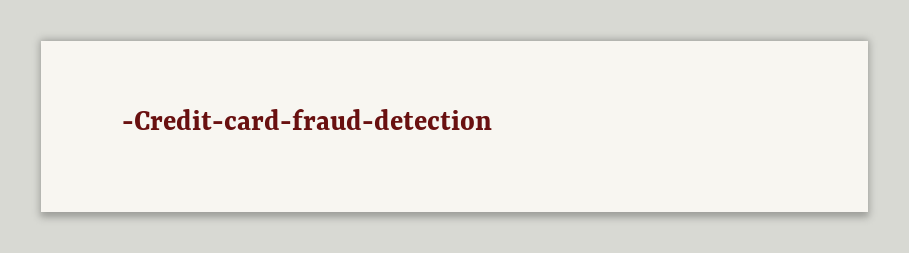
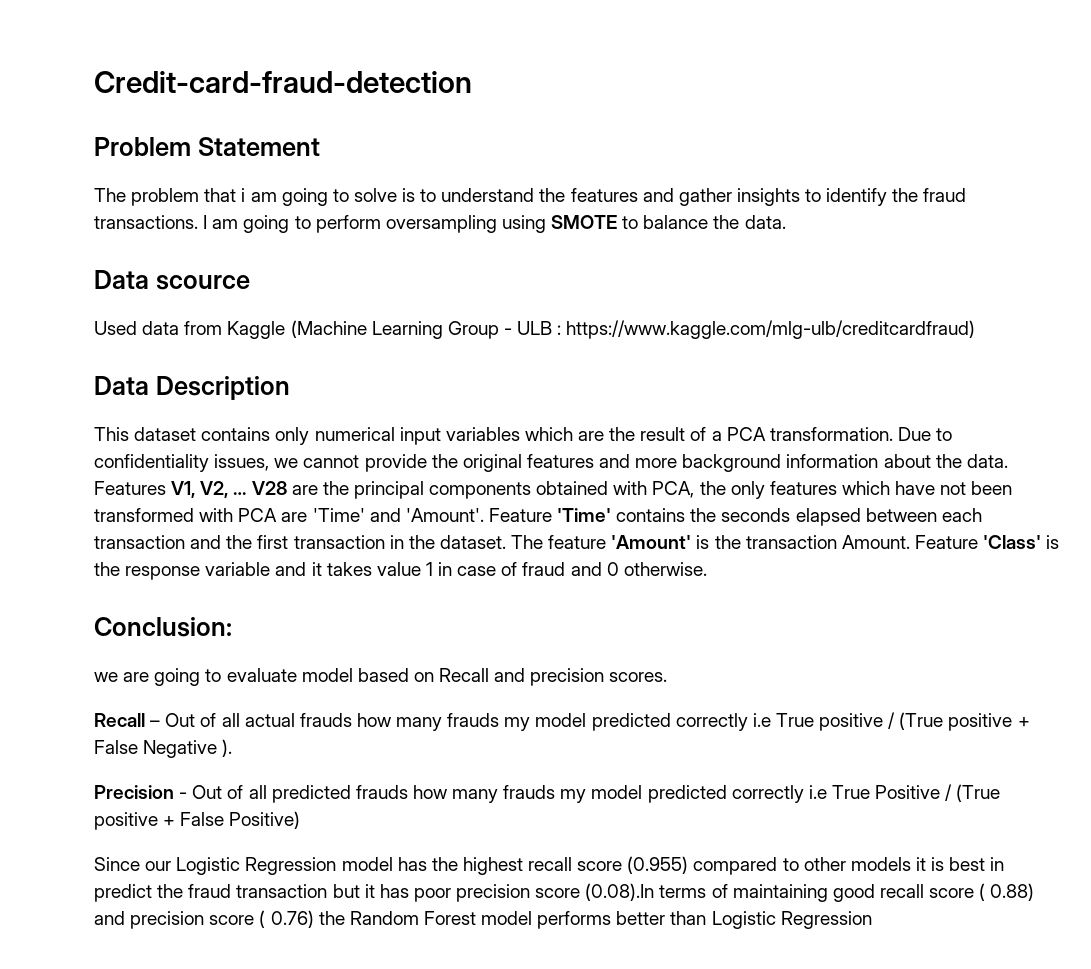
[122,109,492,130] -Credit-card-fraud-detection -> [94,71,472,93] [94,137,320,156] [94,188,967,206] [94,215,786,233] [94,270,250,290] [94,320,976,339] [94,376,290,400] [94,427,953,445] [94,454,1008,472] [94,481,1013,499] [94,508,982,526] [94,535,1060,549] [94,562,707,580] [94,617,232,637] [94,668,668,686] [94,712,1030,731] [94,739,233,758] [94,784,1001,803] [94,811,301,830] [94,856,1005,875] [94,883,1035,902] [94,910,872,929] Credit-card-fraud-detection // Problem Statement // The problem that i am going to solve is to understand the features and gather insights to identify the fraud transactions. I am going to perform oversampling using SMOTE to balance the data. // Data scource // Used data from Kaggle (Machine Learning Group - ULB : https://www.kaggle.com/mlg-ulb/creditcardfraud) // Data Description // This dataset contains only numerical input variables which are the result of a PCA transformation. Due to confidentiality issues, we cannot provide the original features and more background information about the data. Features V1, V2, … V28 are the principal components obtained with PCA, the only features which have not been transformed with PCA are 'Time' and 'Amount'. Feature 'Time' contains the seconds elapsed between each transaction and the first transaction in the dataset. The feature 'Amount' is the transaction Amount. Feature 'Class' is the response variable and it takes value 1 in case of fraud and 0 otherwise. // Conclusion: // we are going to evaluate model based on Recall and precision scores. // Recall – Out of all actual frauds how many frauds my model predicted correctly i.e True positive / (True positive + False Negative ). // Precision - Out of all predicted frauds how many frauds my model predicted correctly i.e True Positive / (True positive + False Positive) // Since our Logistic Regression model has the highest recall score (0.955) compared to other models it is best in predict the fraud transaction but it has poor precision score (0.08).In terms of maintaining good recall score ( 0.88) and precision score ( 0.76) the Random Forest model performs better than Logistic Regression

